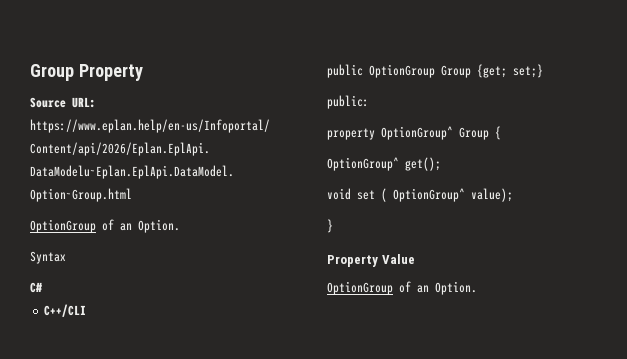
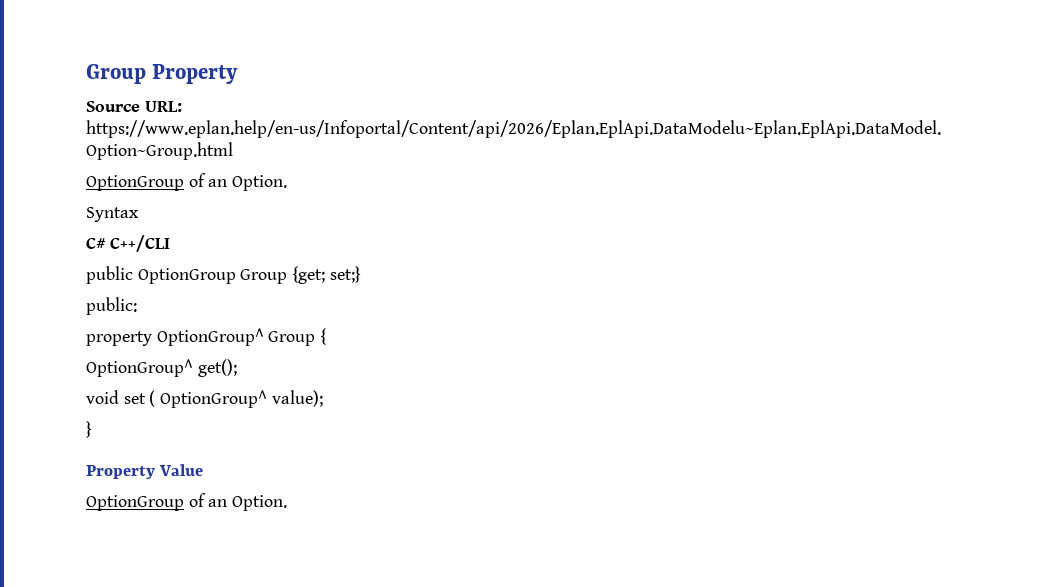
(42, 287) // -> (106, 243) none

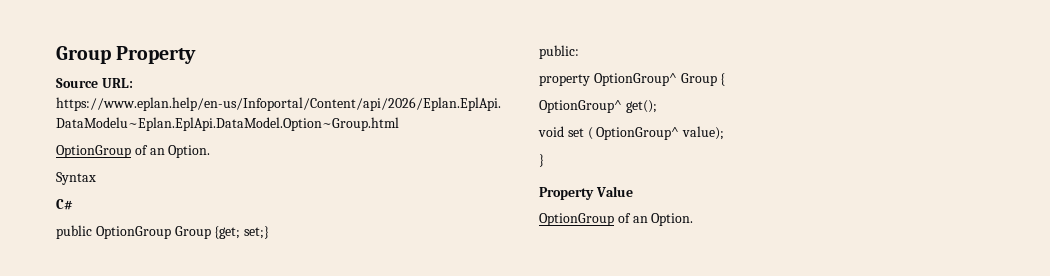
[109,235,170,252] C++/CLI -> (73, 204) none

